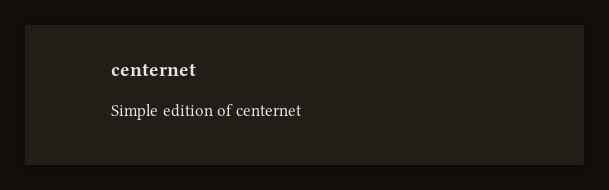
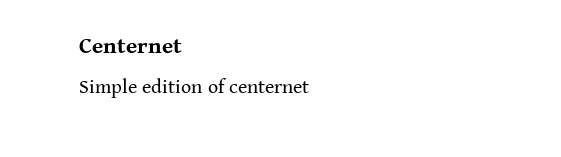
[111,63,196,76] centernet -> [79,38,182,53] Centernet

